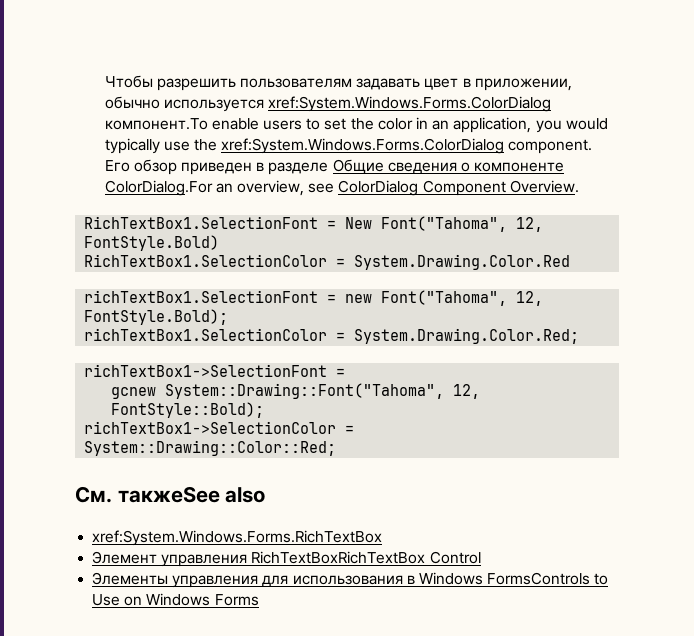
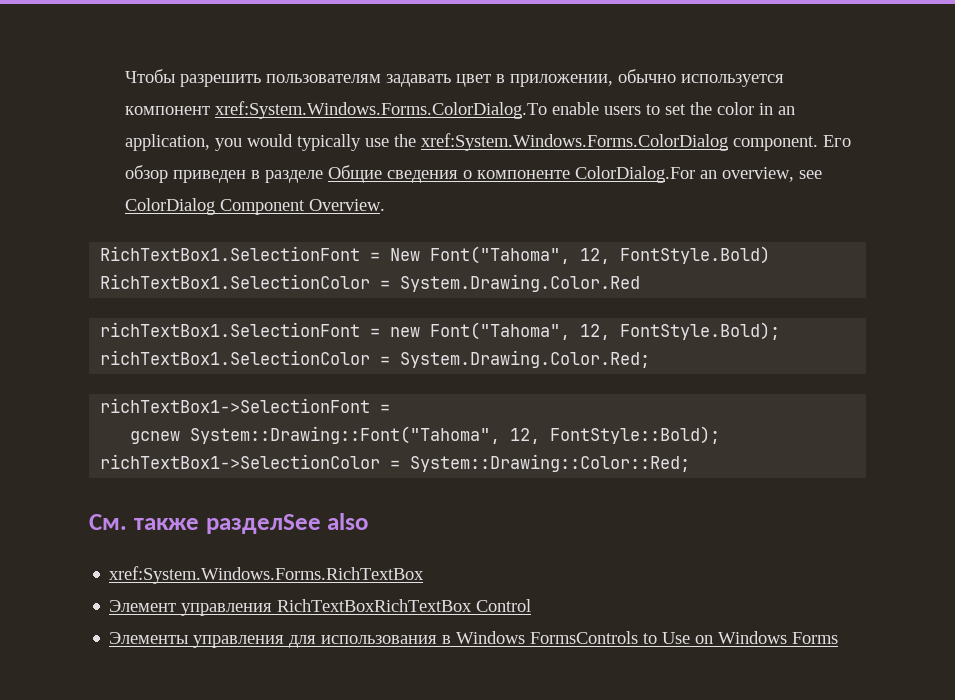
[268,96,552,112] [104,118,208,130] xref:System.Windows.Forms.ColorDialog компонент.To -> [124,101,547,119] компонент xref:System.Windows.Forms.ColorDialog.To
[117,486,220,503] такжеSee -> [133,514,321,534] также разделSee

